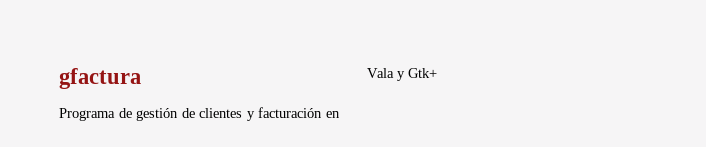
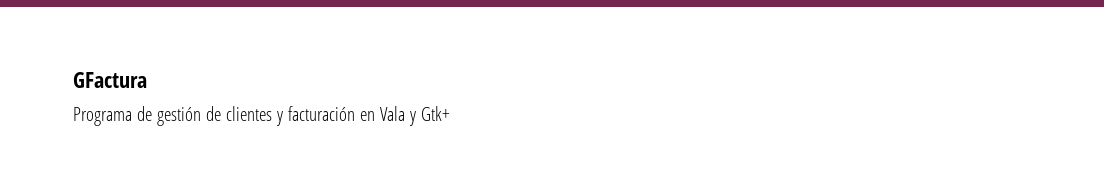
[59,68,141,89] gfactura -> [73,72,147,88] GFactura

